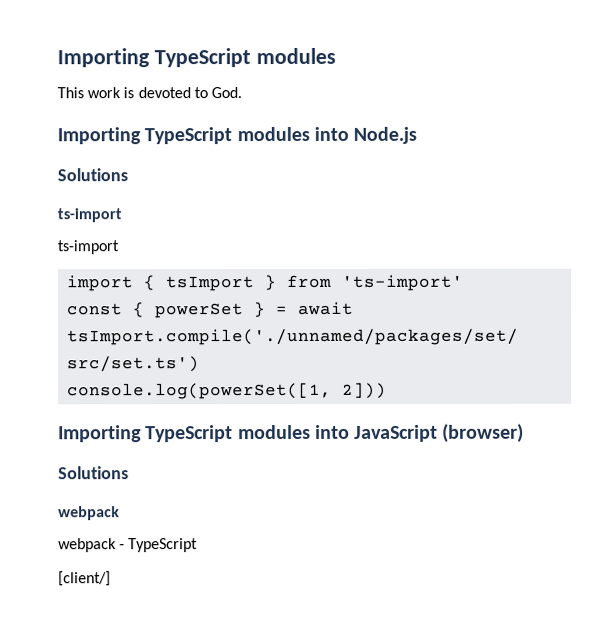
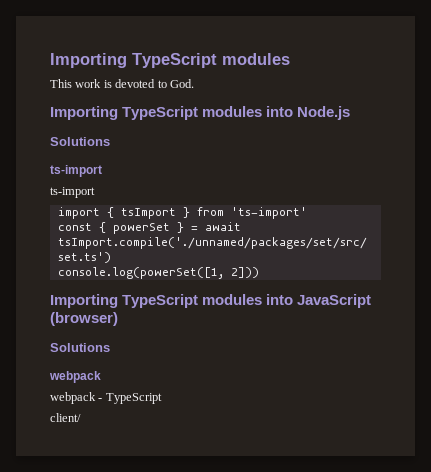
[58,571,111,587] [client/] -> [50,413,81,422] client/

